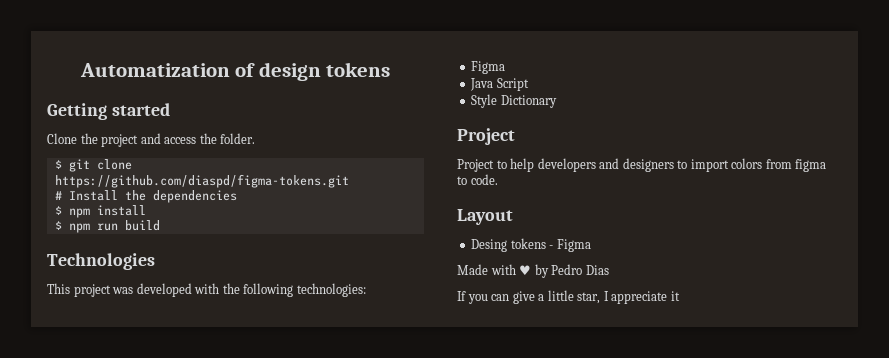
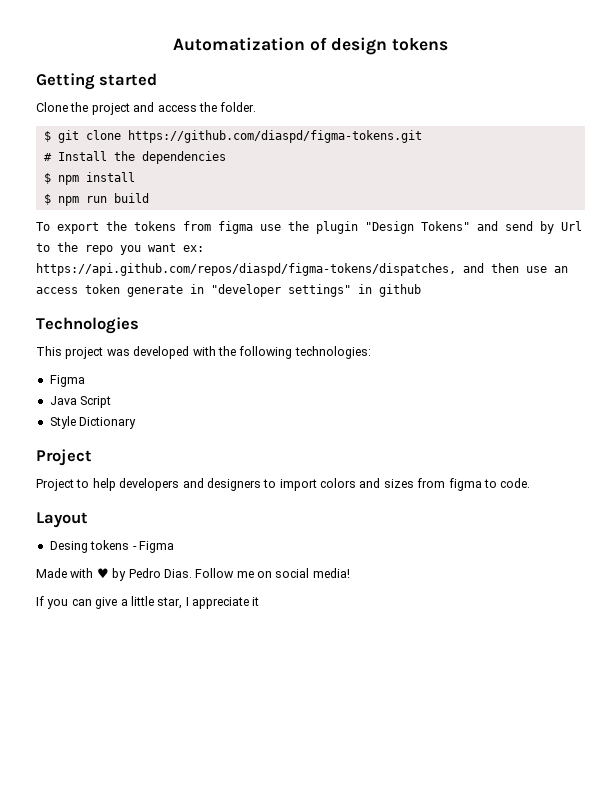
(160, 225) none -> [36,221,582,234] [36,242,204,255] [36,263,568,276] [36,284,421,297] // To export the tokens from figma use the plugin "Design Tokens" and send by Url to the repo you want ex: https://api.github.com/repos/diaspd/figma-tokens/dispatches, and then use an access token generate in "developer settings" in github
(763, 163) none -> [359,478,414,488] and sizes
[585,265,609,275] Dias -> [163,568,350,578] Dias. Follow me on social media!

